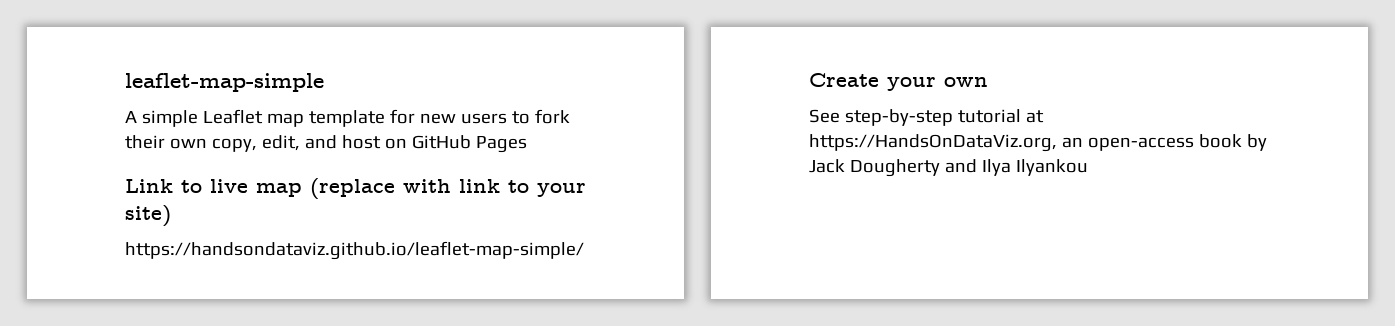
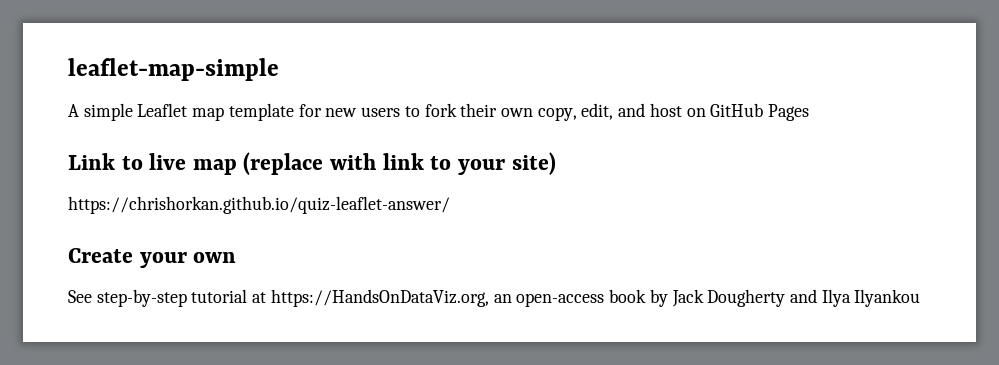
[125,241,584,260] https://handsondataviz.github.io/leaflet-map-simple/ -> [68,196,450,214] https://chrishorkan.github.io/quiz-leaflet-answer/

